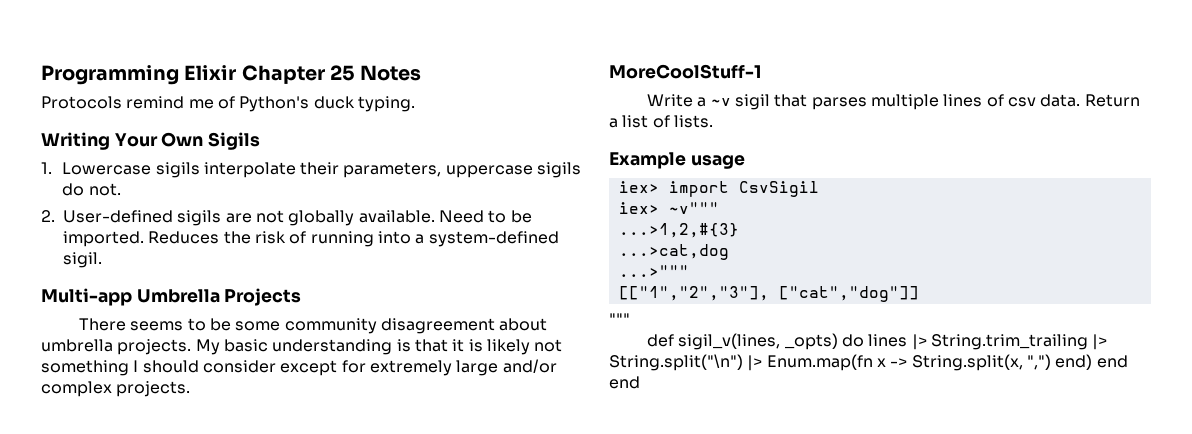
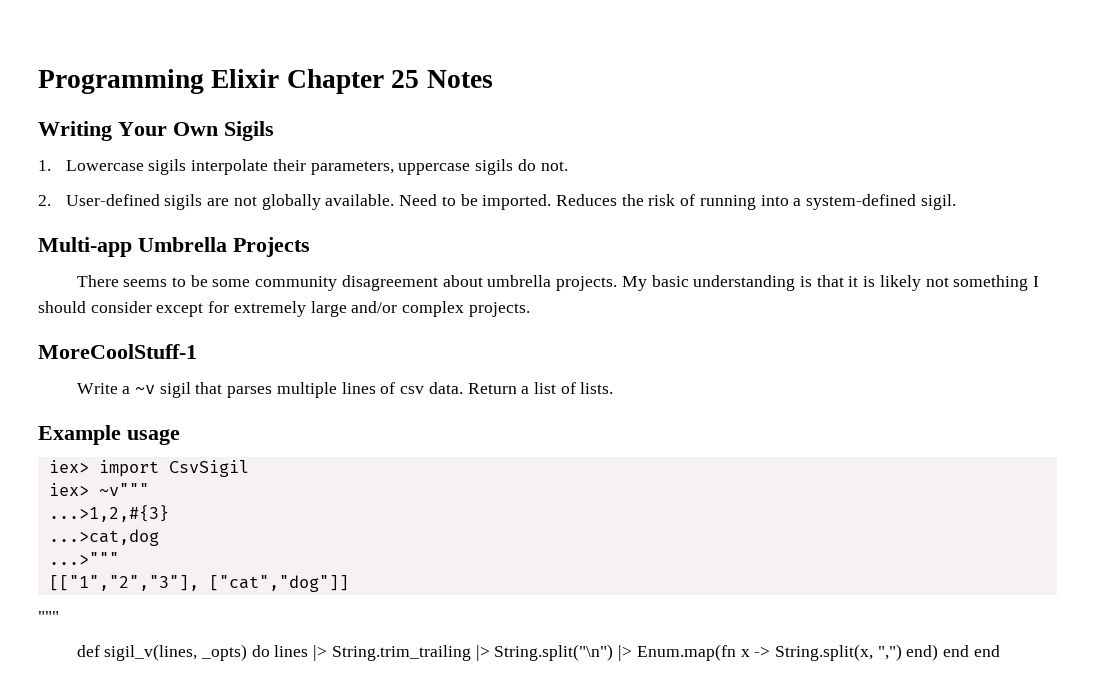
[41,96,415,112] // Protocols remind me of Python's duck typing. -> (493, 79) none

